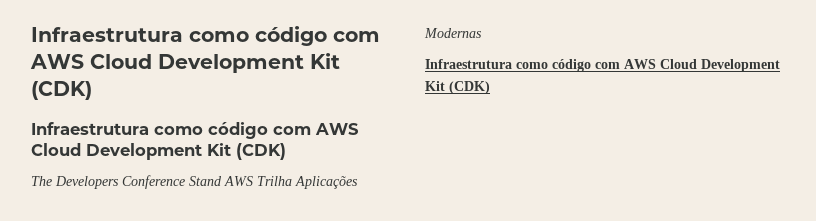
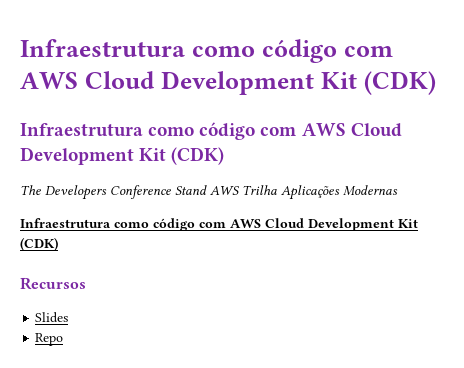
(490, 87) none -> [20,277,86,290] [35,312,69,323] [35,333,64,346] // Recursos // Slides // Repo

